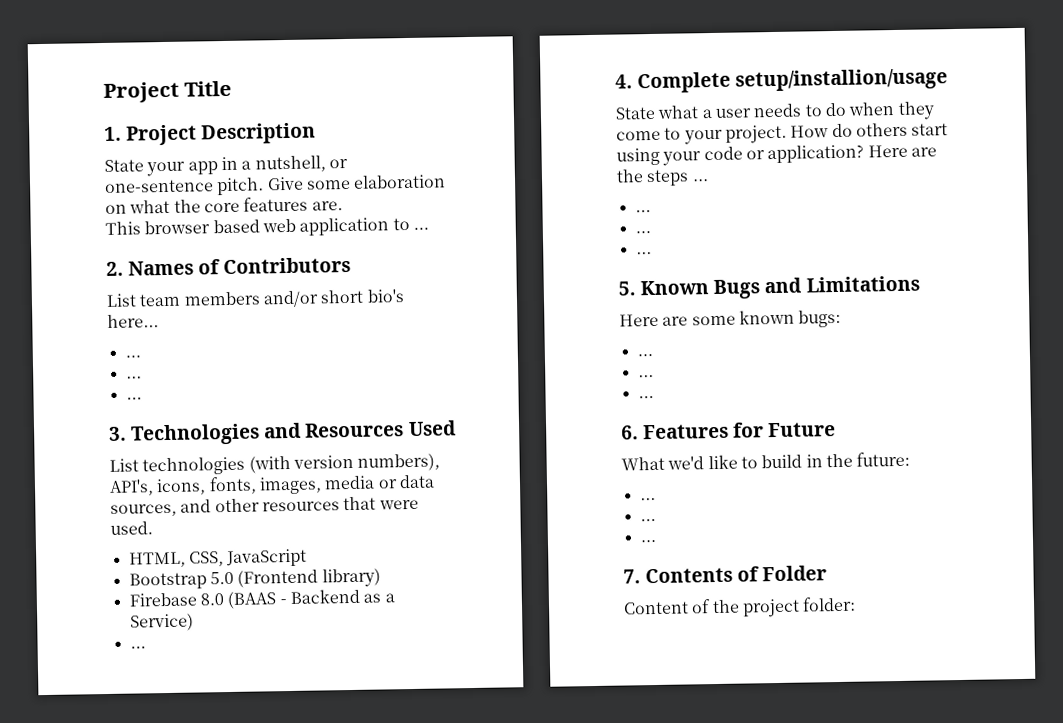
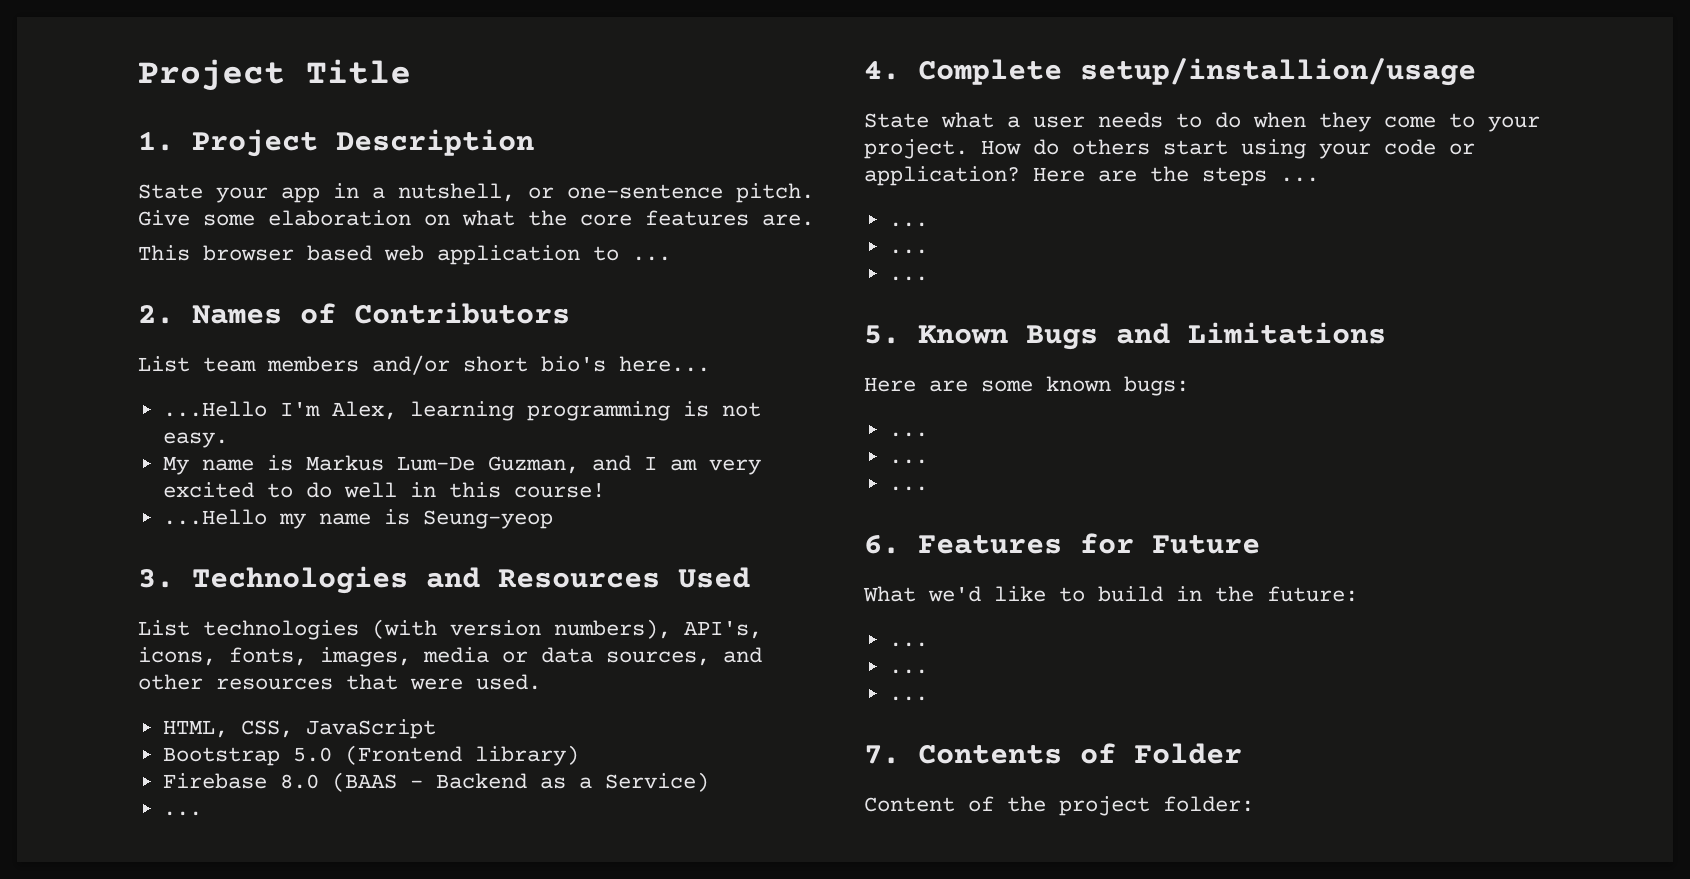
[124,355,141,358] [125,376,142,379] [125,397,142,400] ... // ... // ... -> [162,401,761,421] [162,432,228,448] [162,455,761,475] [162,482,605,498] [162,509,553,529] ...Hello I'm Alex, learning programming is not easy. // My name is Markus Lum-De Guzman, and I am very excited to do well in this course! // ...Hello my name is Seung-yeop

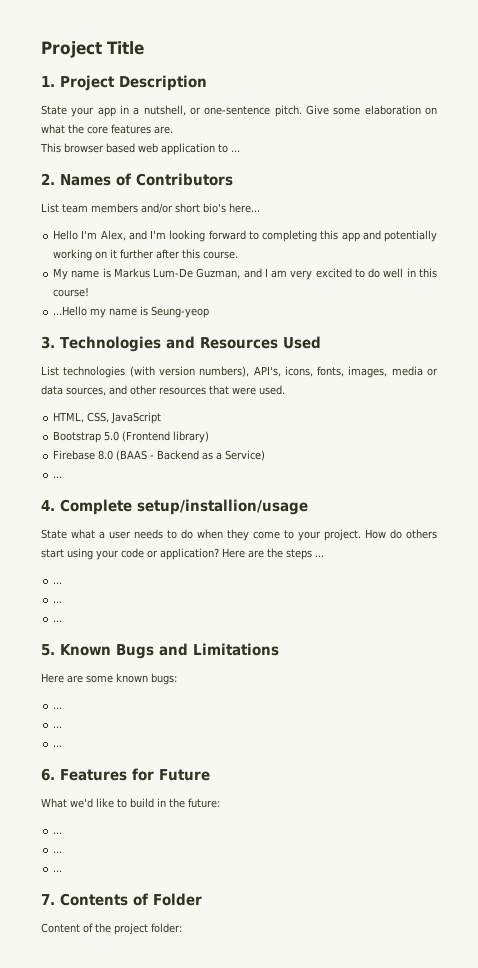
[162,401,267,417] ...Hello -> [53,230,79,240] Hello
[409,401,761,421] [162,432,228,448] learning programming is not easy. -> [128,230,438,242] [53,249,239,261] and I'm looking forward to completing this app and potentially working on it further after this course.

